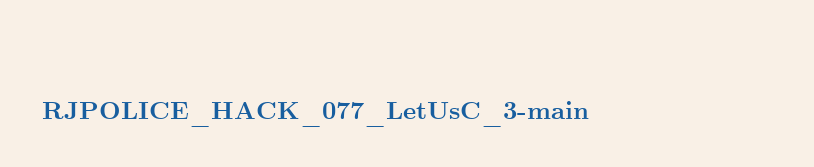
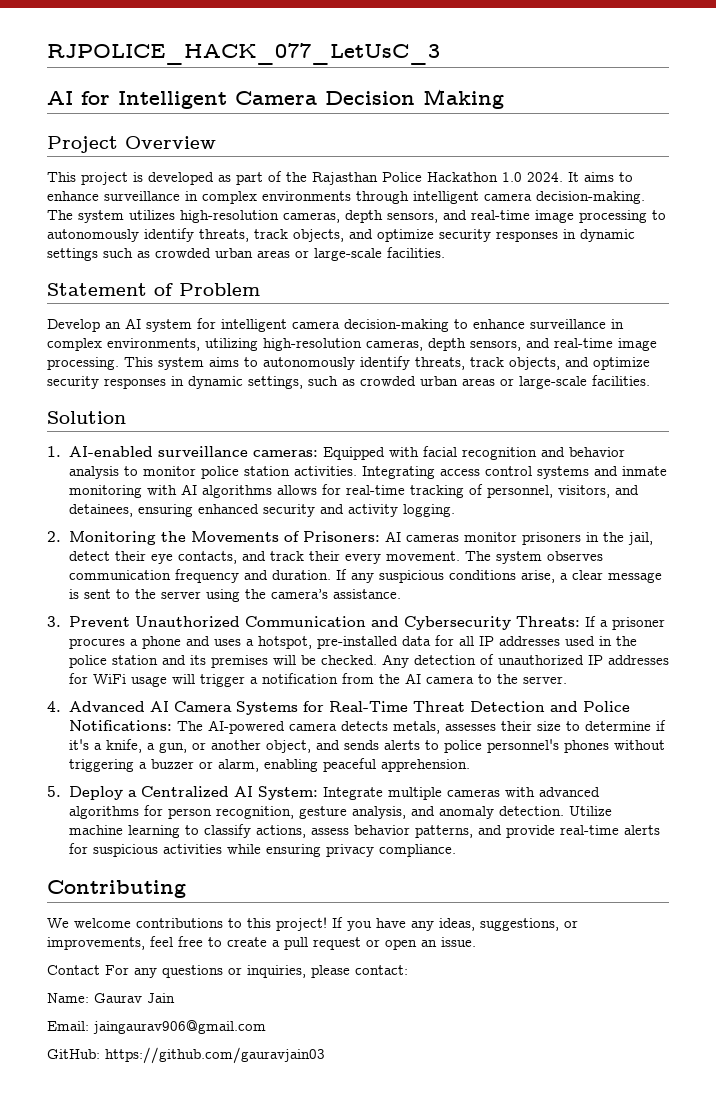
[42,101,589,127] RJPOLICE_HACK_077_LetUsC_3-main -> [47,43,440,65] [47,89,504,109] [47,136,216,153] [47,171,633,185] [47,191,645,204] [47,210,666,223] [47,228,635,242] [47,247,445,261] [47,283,260,296] [47,318,624,332] [47,338,657,351] [47,356,650,370] [47,375,650,389] [47,411,126,424] [47,446,625,460] [68,466,667,479] [68,484,639,498] [68,504,455,517] [47,531,653,545] [68,551,603,564] [68,569,662,583] [68,589,401,602] [47,616,665,630] [68,635,637,649] [68,654,669,668] [68,673,567,687] [47,701,630,715] [68,720,666,734] [68,739,665,753] [68,758,470,772] [47,786,600,800] [68,805,612,819] [68,824,660,838] [68,843,456,857] [47,880,186,898] [47,917,578,931] [47,936,476,950] [47,965,408,978] [47,993,175,1003] [47,1020,266,1034] [47,1047,325,1064] RJPOLICE_HACK_077_LetUsC_3 // AI for Intelligent Camera Decision Making // Project Overview // This project is developed as part of the Rajasthan Police Hackathon 1.0 2024. It aims to enhance surveillance in complex environments through intelligent camera decision-making. The system utilizes high-resolution cameras, depth sensors, and real-time image processing to autonomously identify threats, track objects, and optimize security responses in dynamic settings such as crowded urban areas or large-scale facilities. // Statement of Problem // Develop an AI system for intelligent camera decision-making to enhance surveillance in complex environments, utilizing high-resolution cameras, depth sensors, and real-time image processing. This system aims to autonomously identify threats, track objects, and optimize security responses in dynamic settings, such as crowded urban areas or large-scale facilities. // Solution // 1. AI-enabled surveillance cameras: Equipped with facial recognition and behavior analysis to monitor police station activities. Integrating access control systems and inmate monitoring with AI algorithms allows for real-time tracking of personnel, visitors, and detainees, ensuring enhanced security and activity logging. // 2. Monitoring the Movements of Prisoners: AI cameras monitor prisoners in the jail, detect their eye contacts, and track their every movement. The system observes communication frequency and duration. If any suspicious conditions arise, a clear message is sent to the server using the camera’s assistance. // 3. Prevent Unauthorized Communication and Cybersecurity Threats: If a prisoner procures a phone and uses a hotspot, pre-installed data for all IP addresses used in the police station and its premises will be checked. Any detection of unauthorized IP addresses for WiFi usage will trigger a notification from the AI camera to the server. // 4. Advanced AI Camera Systems for Real-Time Threat Detection and Police Notifications: The AI-powered camera detects metals, assesses their size to determine if it's a knife, a gun, or another object, and sends alerts to police personnel's phones without triggering a buzzer or alarm, enabling peaceful apprehension. // 5. Deploy a Centralized AI System: Integrate multiple cameras with advanced algorithms for person recognition, gesture analysis, and anomaly detection. Utilize machine learning to classify actions, assess behavior patterns, and provide real-time alerts for suspicious activities while ensuring privacy compliance. // Contributing // We welcome contributions to this project! If you have any ideas, suggestions, or improvements, feel free to create a pull request or open an issue. // Contact For any questions or inquiries, please contact: // Name: Gaurav Jain // Email: jaingaurav906@gmail.com // GitHub: https://github.com/gauravjain03

